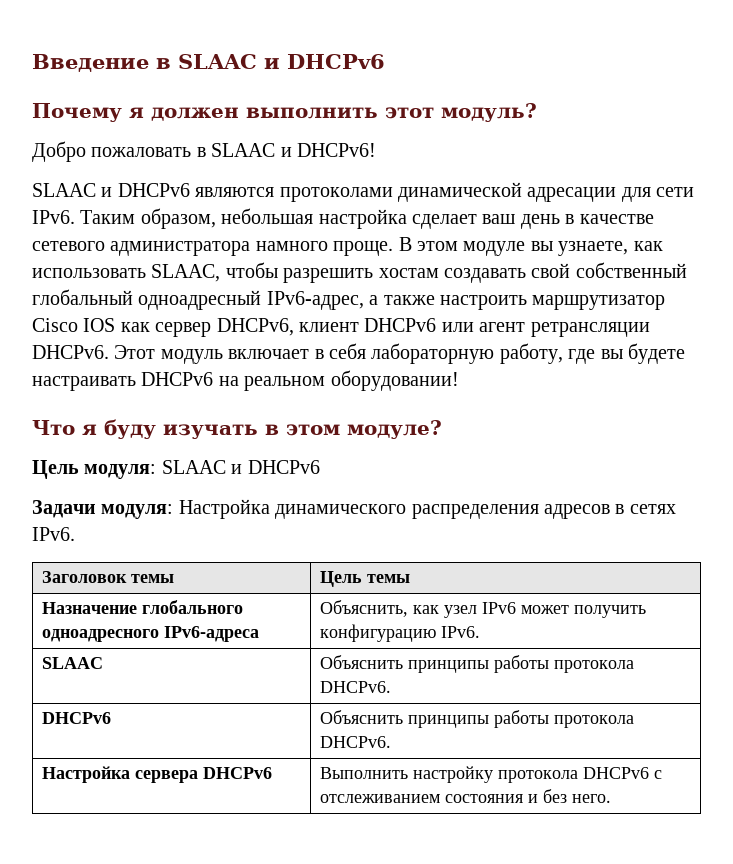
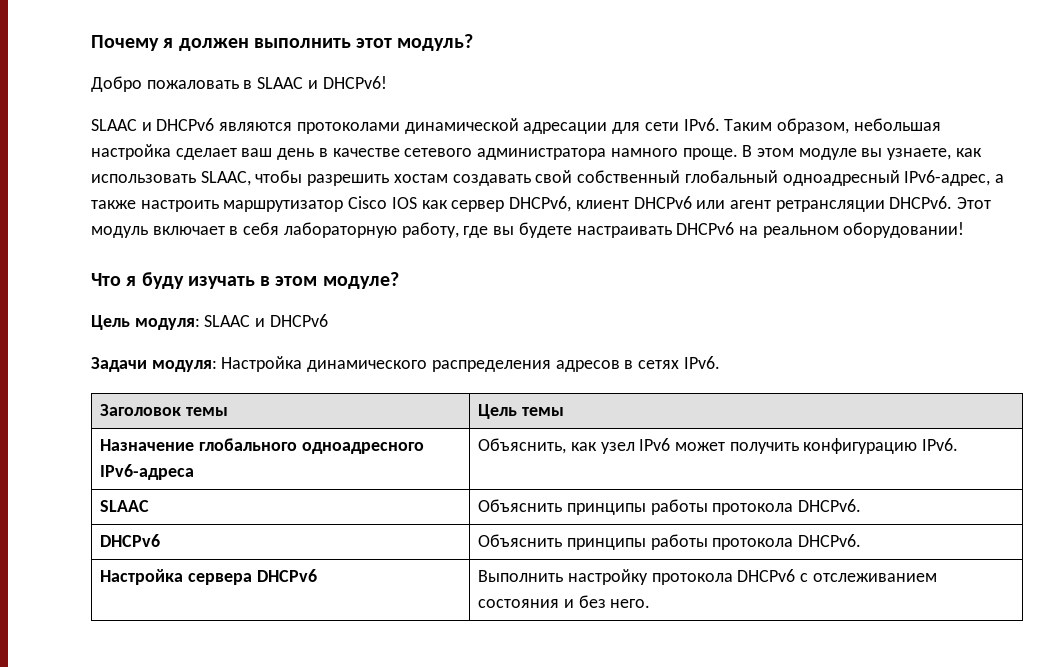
[32,54,385,72] Введение в SLAAC и DHCPv6 // -> (91, 43) none

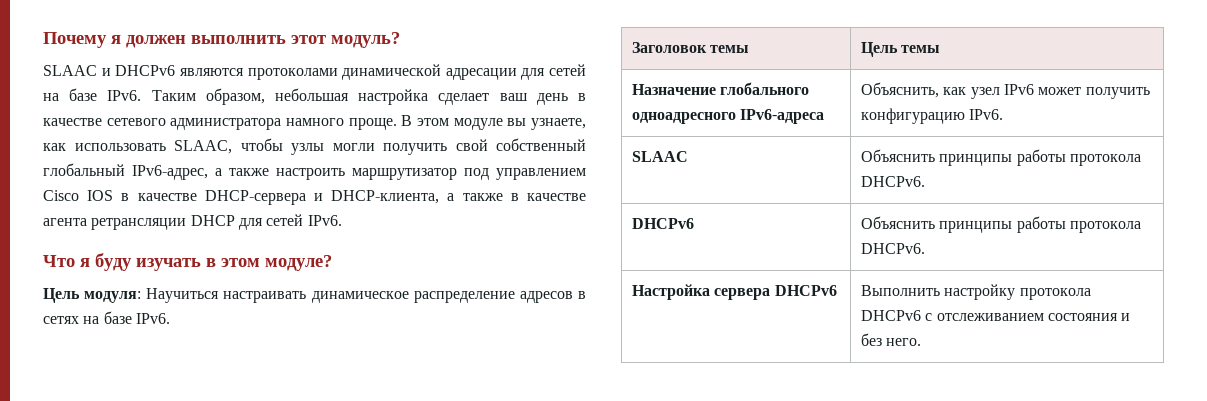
[91,76,387,92] // Добро пожаловать в SLAAC и DHCPv6! -> (400, 40) none
[644,122,679,131] сети -> [549,64,586,76] [43,88,98,101] сетей на базе
[307,174,531,186] разрешить хостам создавать -> [291,143,447,155] узлы могли получить
[782,170,900,186] одноадресный -> (125, 169) none
[348,196,992,212] [91,222,965,238] Cisco IOS как сервер DHCPv6, клиент DHCPv6 или агент ретрансляции DHCPv6. Этот модуль включает в себя лабораторную работу, где вы будете настраивать DHCPv6 на реальном оборудовании! -> [464,168,586,180] [43,190,586,205] [43,214,342,230] под управлением Cisco IOS в качестве DHCP-сервера и DHCP-клиента, а также в качестве агента ретрансляции DHCP для сетей IPv6.
[204,314,328,327] [91,356,551,372] SLAAC и DHCPv6 // Задачи модуля: Настройка динамического распределения -> [146,288,515,303] Научиться настраивать динамическое распределение
(680, 364) none -> [83,311,132,324] на базе

